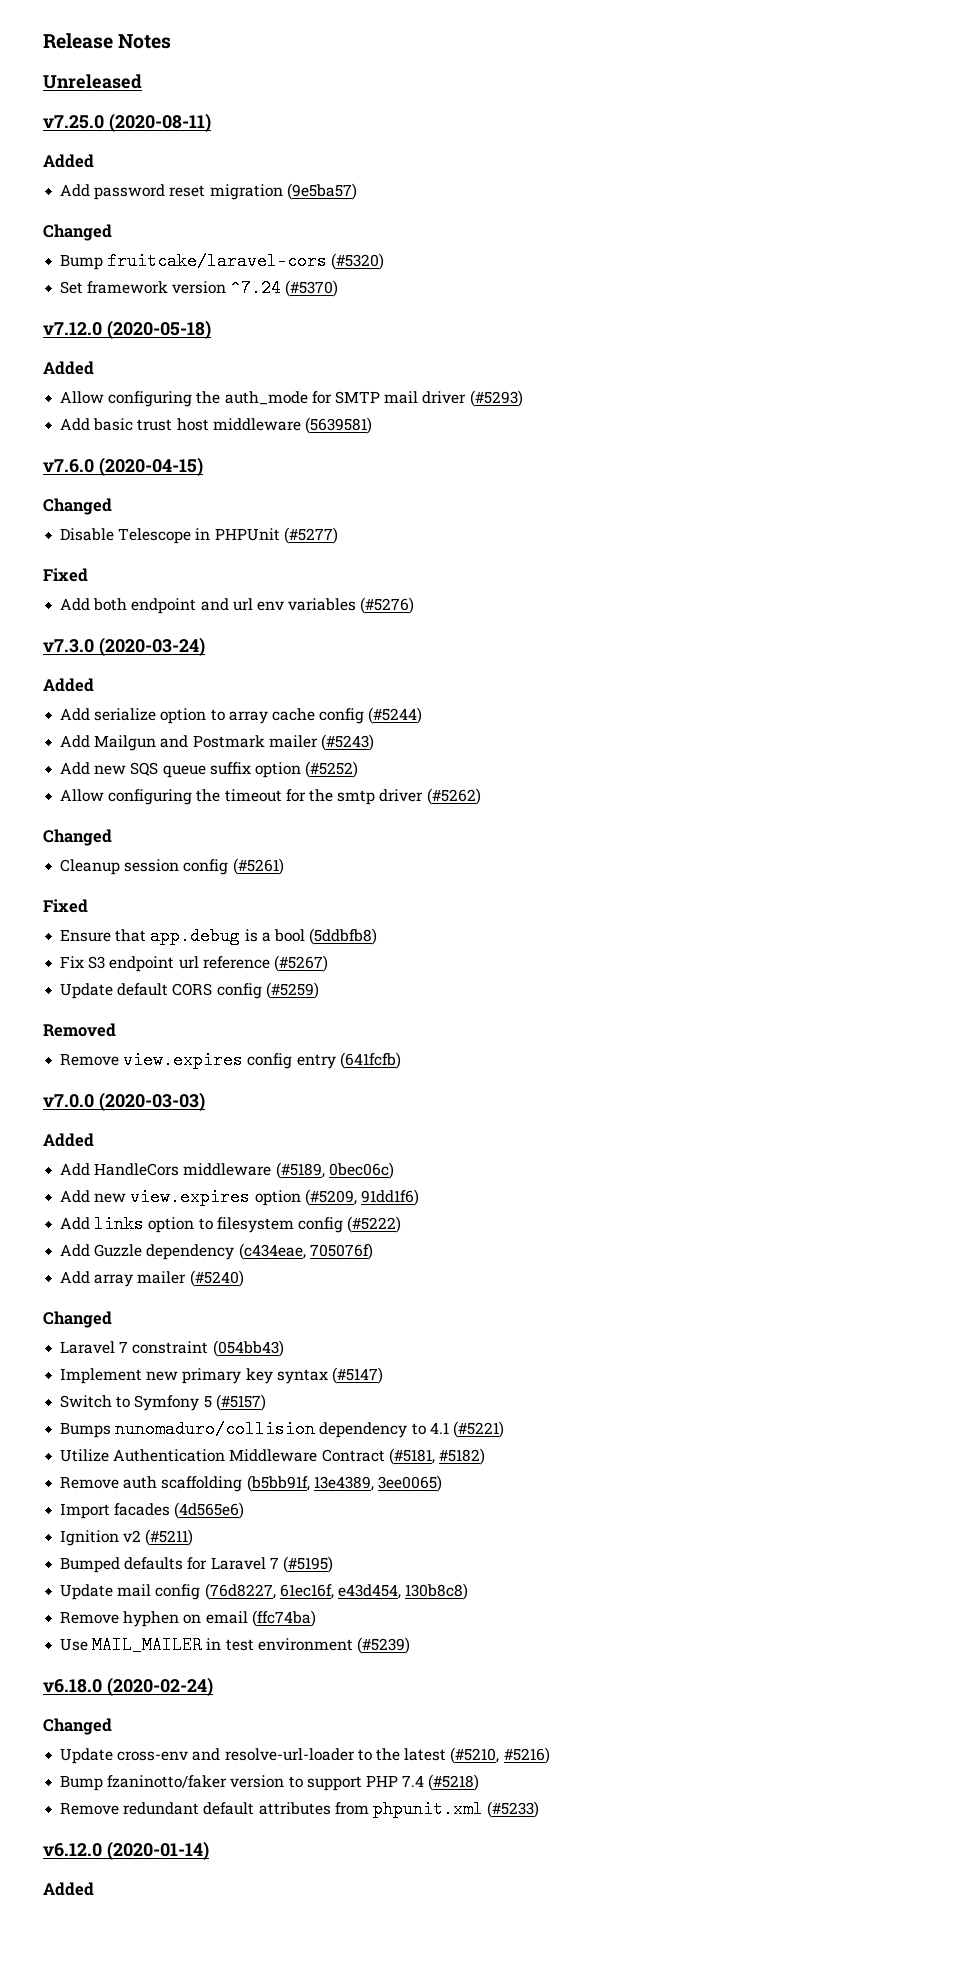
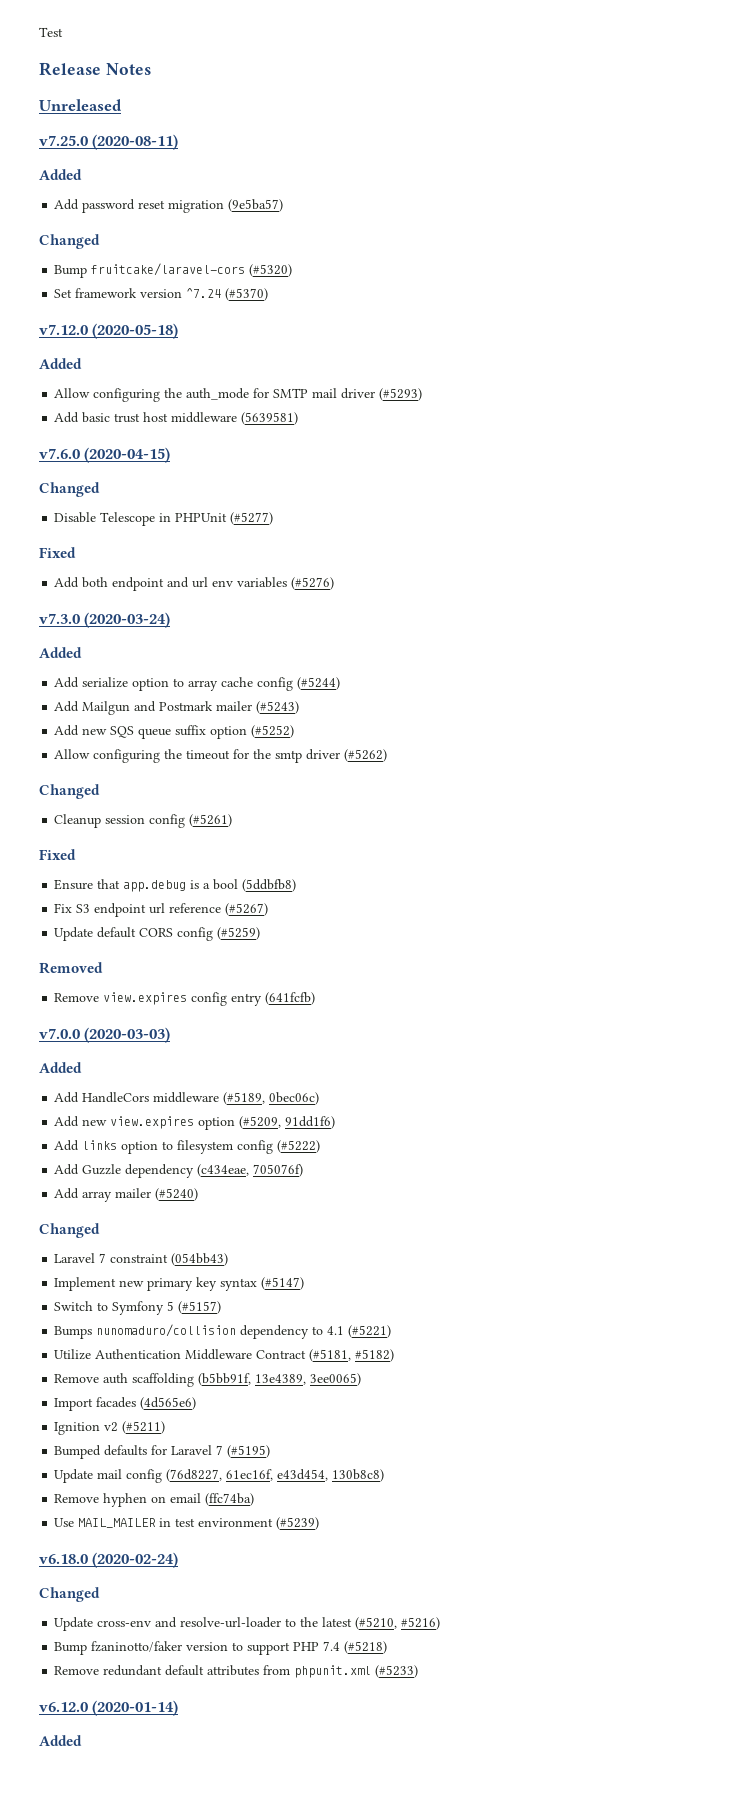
(43, 41) none -> [39,27,63,37] Test //

